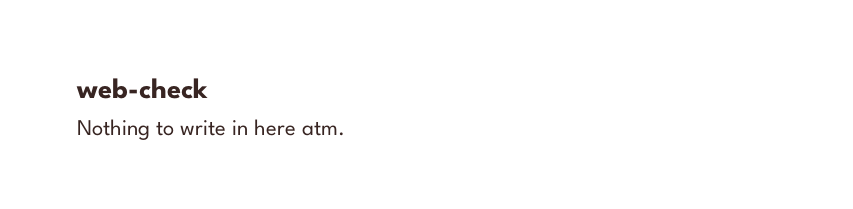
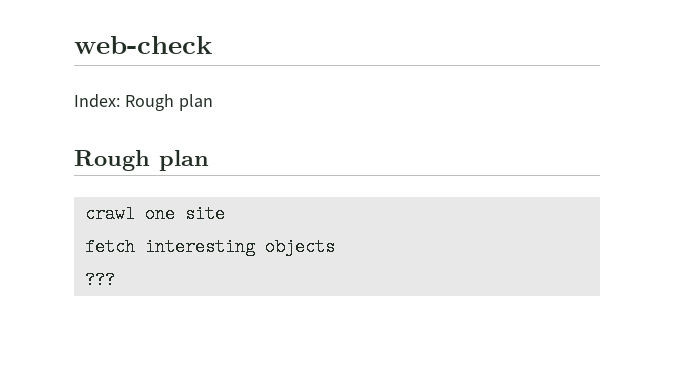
[77,119,346,140] Nothing to write in here atm. -> [74,94,213,111] [74,150,209,171] [84,205,225,223] [84,238,335,256] [84,271,115,289] Index: Rough plan // Rough plan // crawl one site // fetch interesting objects // ???

